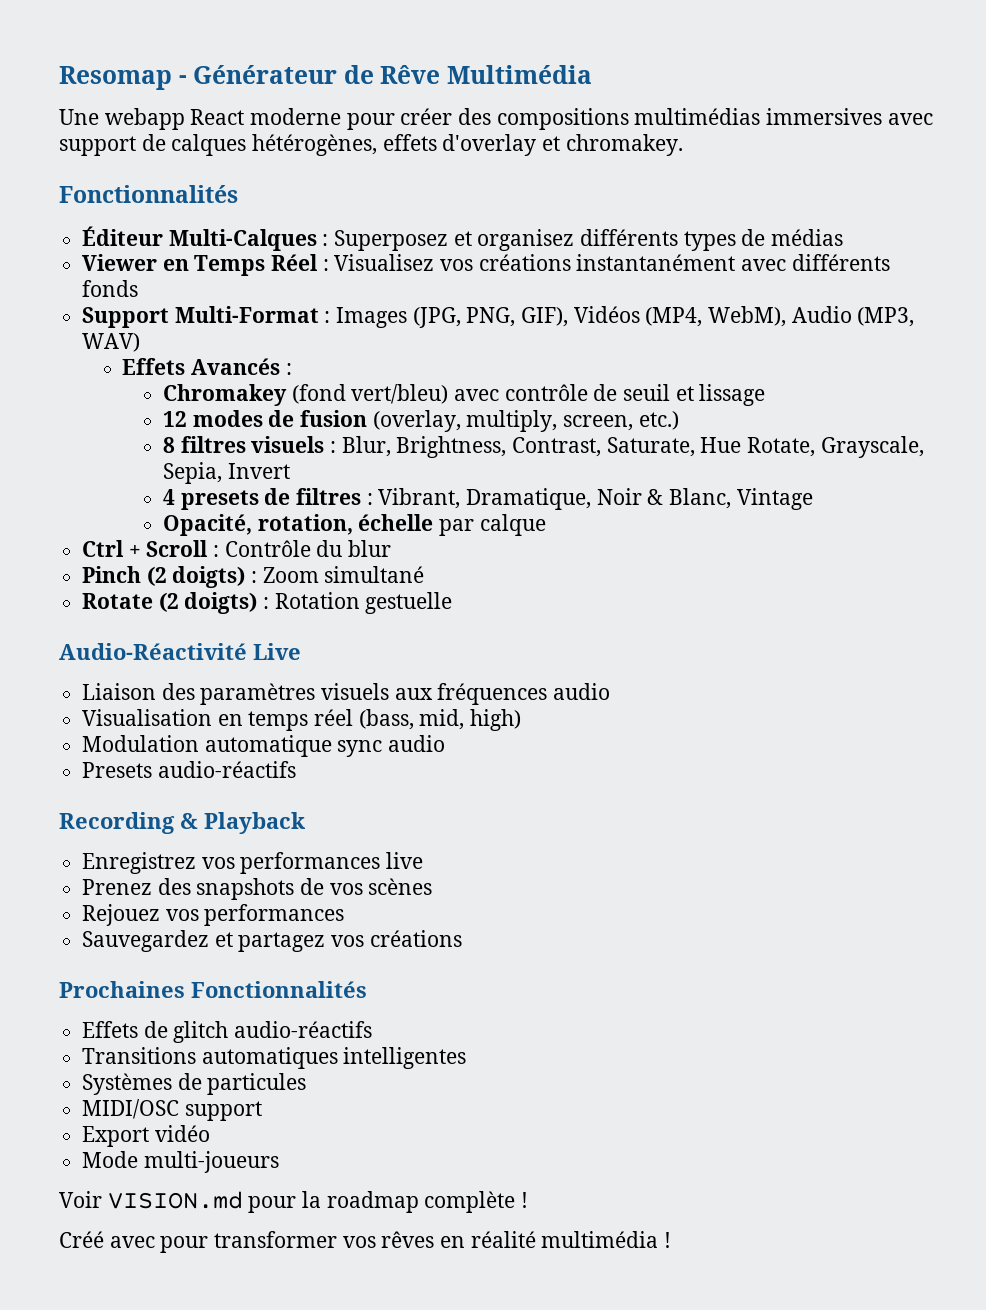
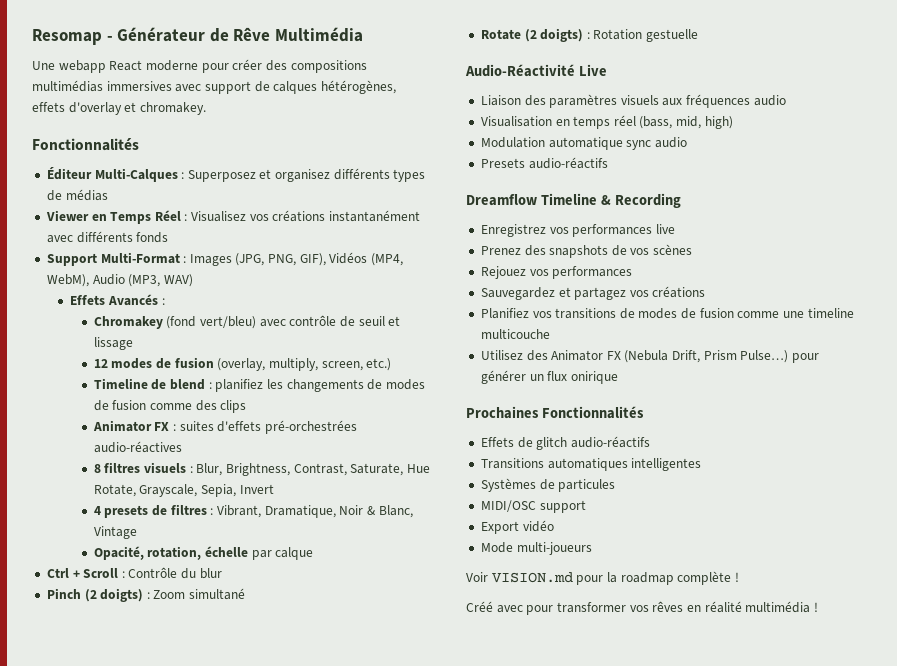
(679, 420) none -> [93,378,425,392] [93,400,247,413] [92,420,357,434] [93,441,182,453] // Timeline de blend : planifiez les changements de modes de fusion comme des clips // Animator FX : suites d'effets pré-orchestrées audio-réactives
(296, 769) none -> [466,193,611,206] Dreamflow Timeline &
[180,812,305,834] & Playback -> (681, 200) none
(462, 938) none -> [480,308,854,319] [480,329,550,339] [480,350,820,363] [480,370,618,384] // Planifiez vos transitions de modes de fusion comme une timeline multicouche // Utilisez des Animator FX (Nebula Drift, Prism Pulse…) pour générer un flux onirique

